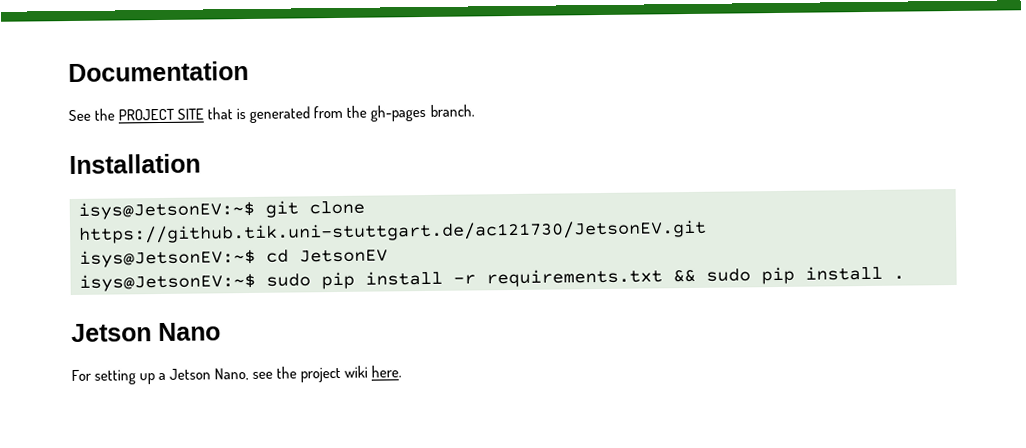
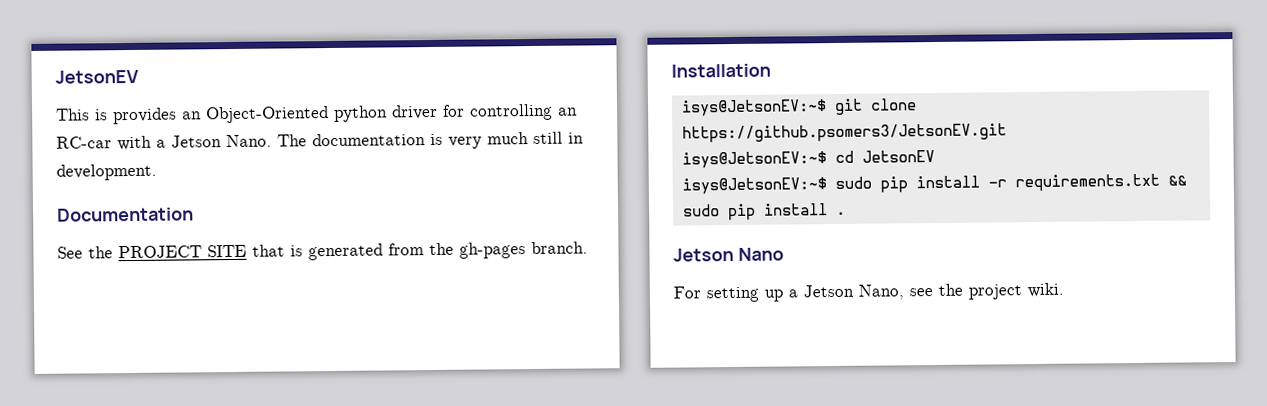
(68, 71) none -> [55,69,139,84] [56,103,578,125] [56,131,584,151] [56,163,157,181] JetsonEV // This is provides an Object-Oriented python driver for controlling an RC-car with a Jetson Nano. The documentation is very much still in development. //
[79,219,707,244] https://github.tik.uni-stuttgart.de/ac121730/JetsonEV.git -> [681,123,1007,143] https://github.psomers3/JetsonEV.git
[344,365,403,378] wiki here. -> [1027,282,1064,298] wiki.

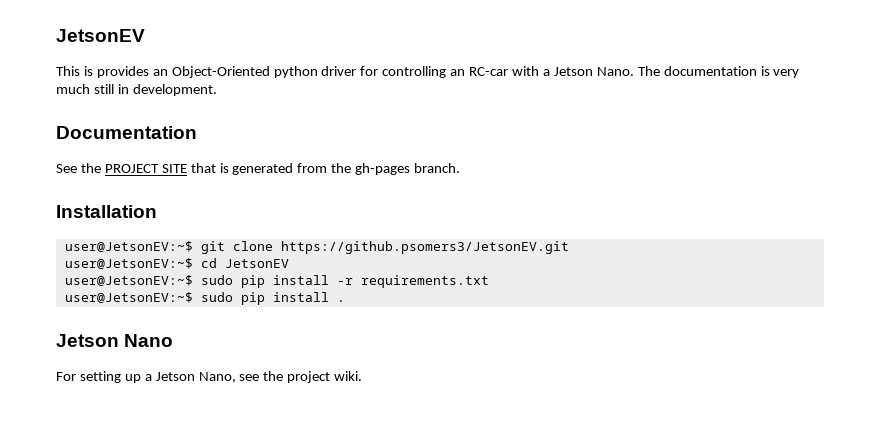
[680,99,827,117] isys@JetsonEV:~$ -> [64,241,193,252] user@JetsonEV:~$
[681,151,827,169] isys@JetsonEV:~$ -> [64,258,193,269] user@JetsonEV:~$
[681,177,827,195] isys@JetsonEV:~$ -> [64,275,193,286] user@JetsonEV:~$
[1167,175,1187,186] && -> [64,292,193,303] // user@JetsonEV:~$

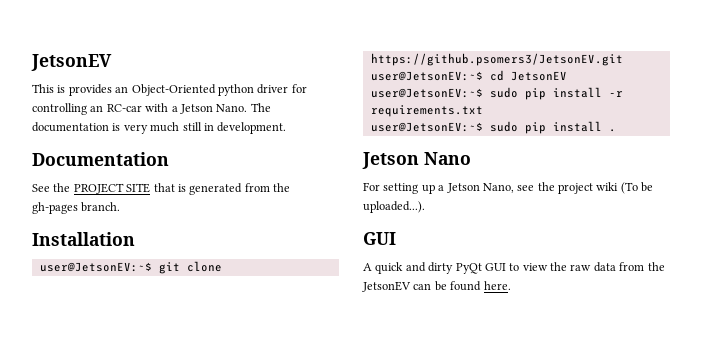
[334,371,363,381] wiki. -> [596,182,654,194] [363,201,425,213] [363,232,396,245] [363,262,665,274] [362,281,511,292] wiki (To be uploaded...). // GUI // A quick and dirty PyQt GUI to view the raw data from the JetsonEV can be found here.

